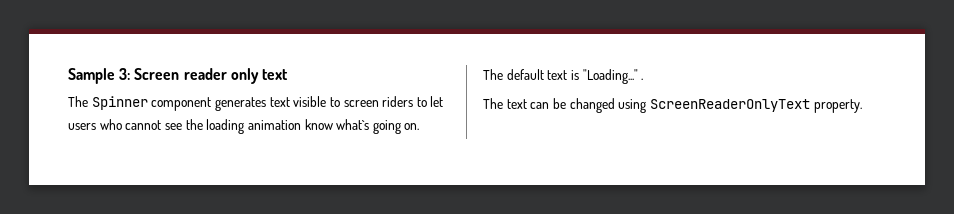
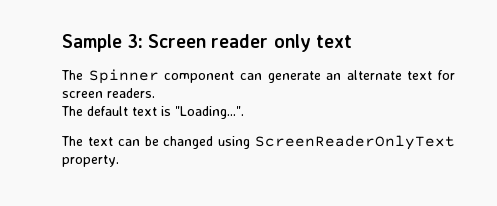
[214,96,444,111] [68,119,420,134] generates text visible to screen riders to let users who cannot see the loading animation know what`s going on. -> [239,70,455,83] [62,88,155,98] can generate an alternate text for screen readers.
[582,69,644,84] "Loading..." . -> [175,106,244,119] "Loading...".

